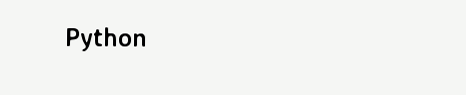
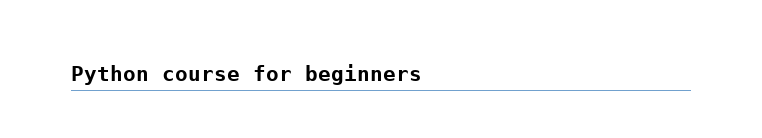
(148, 39) none -> [162,64,422,85] course for beginners

